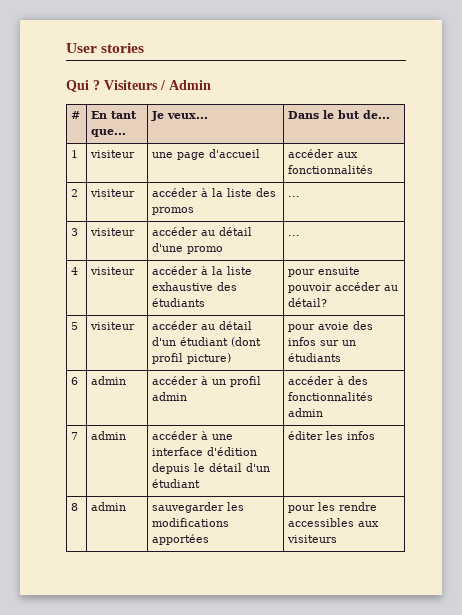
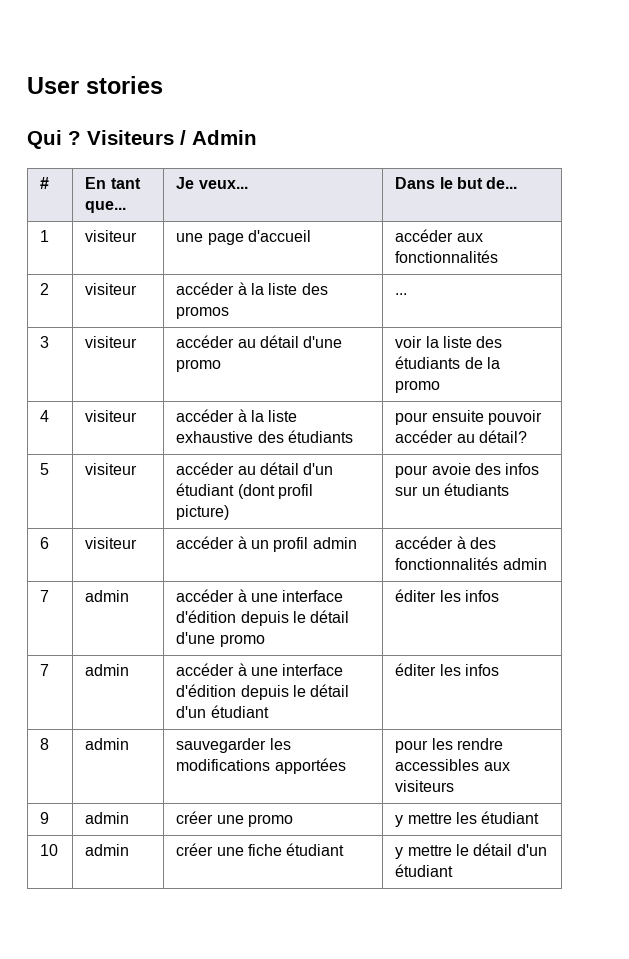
[288,235,301,236] ... -> [395,336,503,348] [395,356,500,369] [395,380,441,393] voir la liste des étudiants de la promo
[91,376,127,385] admin -> [85,537,138,549] visiteur
(324, 412) none -> [40,590,50,602] [85,590,130,602] [176,589,344,602] [176,610,350,626] [176,632,265,647] [395,589,499,602] // 7 | admin | accéder à une interface d'édition depuis le détail d'une promo | éditer les infos
(338, 539) none -> [40,812,50,824] [85,812,130,824] [176,811,293,827] [395,811,540,827] [40,844,59,856] [85,844,130,856] [176,843,345,856] [395,843,547,859] [395,864,454,877] // 9 | admin | créer une promo | y mettre les étudiant // 10 | admin | créer une fiche étudiant | y mettre le détail d'un étudiant

